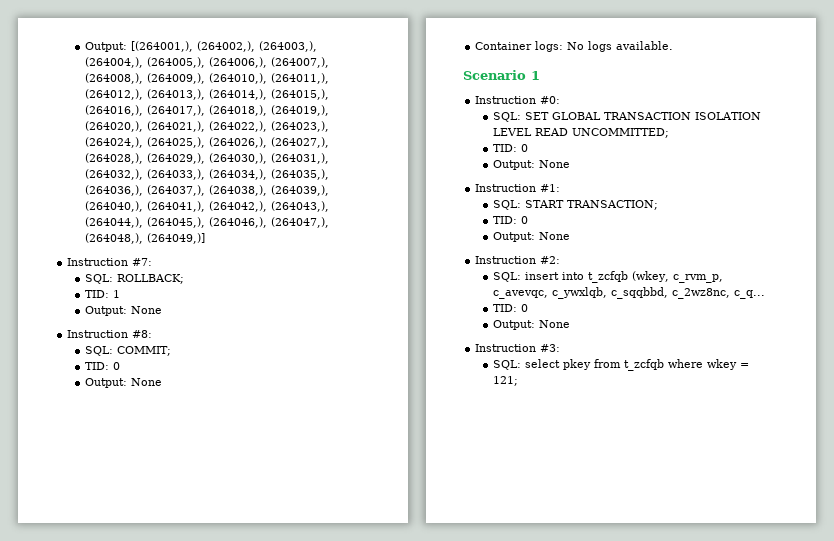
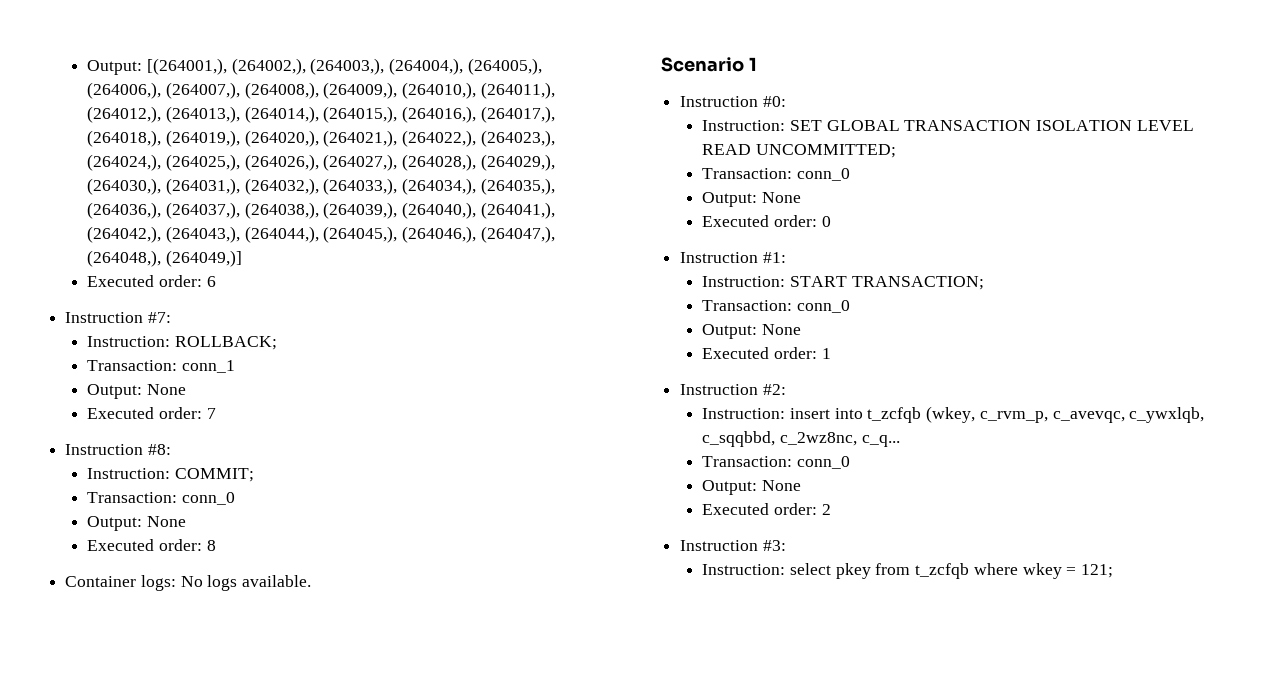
(206, 238) none -> [87,275,216,287] // Executed order: 6
[85,274,114,284] SQL: -> [87,336,171,347] Instruction:
[85,290,121,298] [85,306,163,316] TID: 1 // Output: None -> [87,360,235,373] [87,384,186,399] [87,407,216,419] Transaction: conn_1 // Output: None // Executed order: 7
[85,346,114,356] SQL: -> [87,468,171,479] Instruction:
[85,362,121,370] [85,378,163,388] TID: 0 // Output: None -> [87,492,235,505] [87,516,186,531] [87,539,216,551] Transaction: conn_0 // Output: None // Executed order: 8
[493,112,522,122] SQL: -> [702,120,786,131] Instruction:
[493,144,529,152] [493,160,571,170] TID: 0 // Output: None -> [702,168,850,181] [702,192,801,207] [702,215,831,227] Transaction: conn_0 // Output: None // Executed order: 0
[493,200,522,210] SQL: -> [702,276,786,287] Instruction:
[493,216,529,224] [493,232,571,242] TID: 0 // Output: None -> [702,300,850,313] [702,324,801,339] [702,347,831,359] Transaction: conn_0 // Output: None // Executed order: 1
[493,272,522,282] SQL: -> [702,408,786,419] Instruction:
[493,304,529,312] [493,320,571,330] TID: 0 // Output: None -> [702,456,850,469] [702,480,801,495] [702,503,831,515] Transaction: conn_0 // Output: None // Executed order: 2
[493,360,522,370] SQL: -> [702,564,786,575] Instruction:

